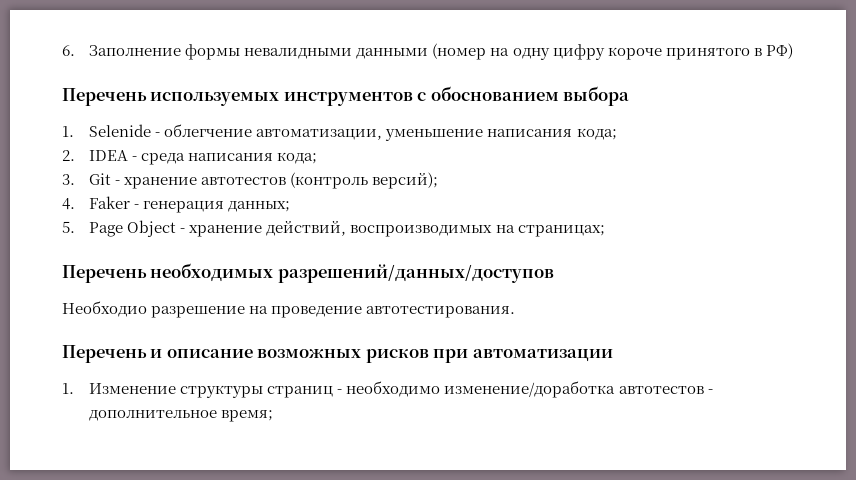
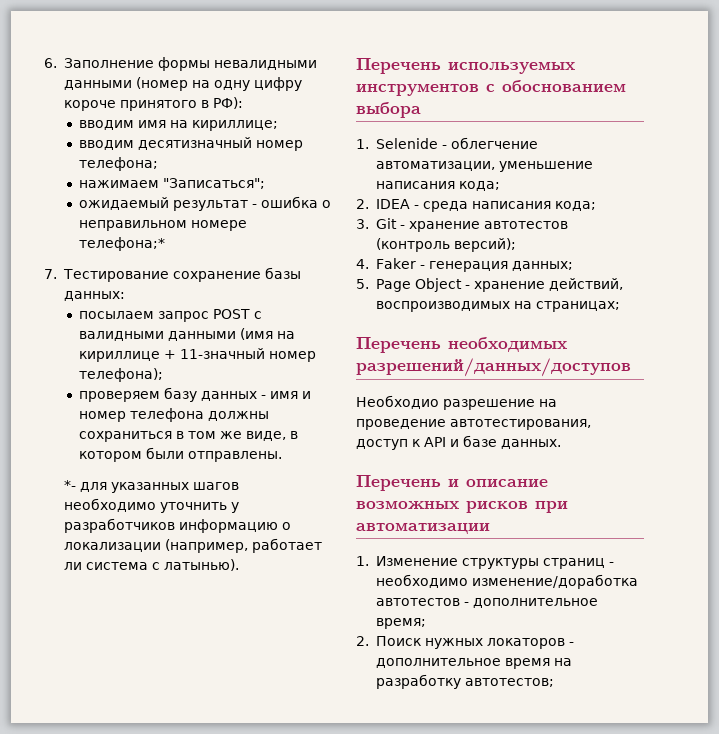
[765,43,793,59] РФ) -> [213,97,244,109] [79,120,279,131] [79,137,304,151] [79,157,159,171] [79,178,266,189] [79,196,332,211] [79,220,248,231] [79,237,166,251] [44,267,302,282] [64,291,126,301] [79,309,263,322] [79,328,296,341] [79,348,317,362] [79,368,164,382] [79,387,312,402] [79,408,270,422] [79,431,299,442] [79,447,283,462] [64,480,240,493] [64,498,240,513] [64,518,292,533] [64,538,323,553] [64,559,240,571] РФ): // вводим имя на кириллице; // вводим десятизначный номер телефона; // нажимаем "Записаться"; // ожидаемый результат - ошибка о неправильном номере телефона;* // 7. Тестирование сохранение базы данных: // посылаем запрос POST с валидными данными (имя на кириллице + 11-значный номер телефона); // проверяем базу данных - имя и номер телефона должны сохраниться в том же виде, в котором были отправлены. // *- для указанных шагов необходимо уточнить у разработчиков информацию о локализации (например, работает ли система с латынью).
[366,306,516,318] автотестирования. -> [450,419,591,430] [356,435,561,450] автотестирования, доступ к API и базе данных.
(274, 416) none -> [356,636,575,649] [376,658,573,669] [376,674,555,689] // 2. Поиск нужных локаторов - дополнительное время на разработку автотестов;

